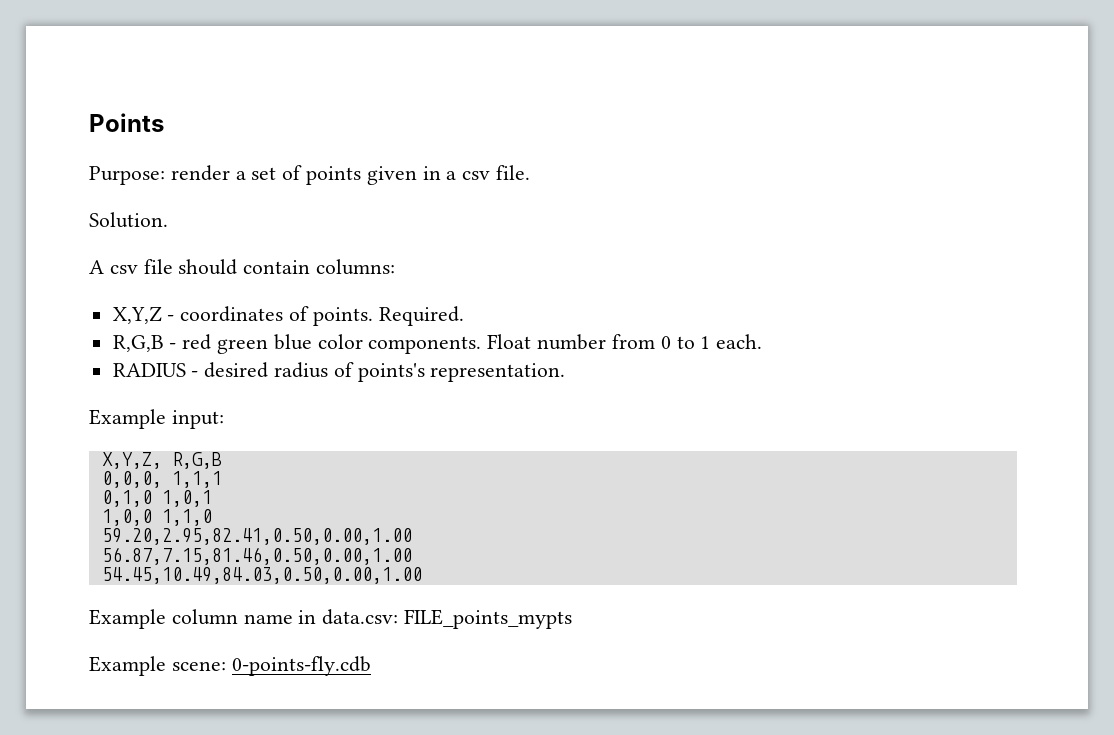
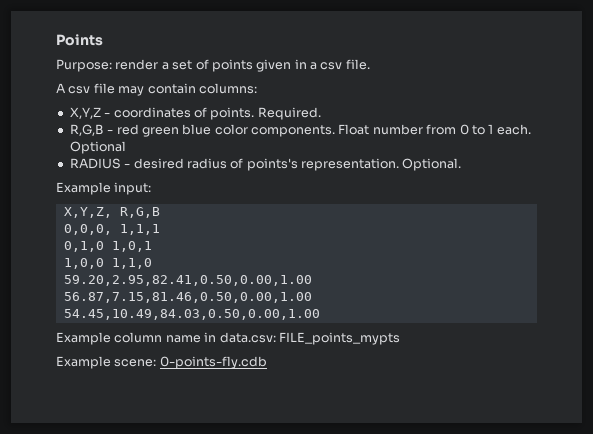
[89,212,168,228] // Solution. -> (370, 64) none
[178,259,238,275] should -> [118,86,145,96] may
(763, 341) none -> [69,141,126,154] Optional
(566, 372) none -> [402,158,462,171] Optional.

